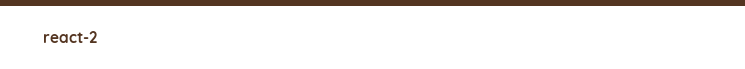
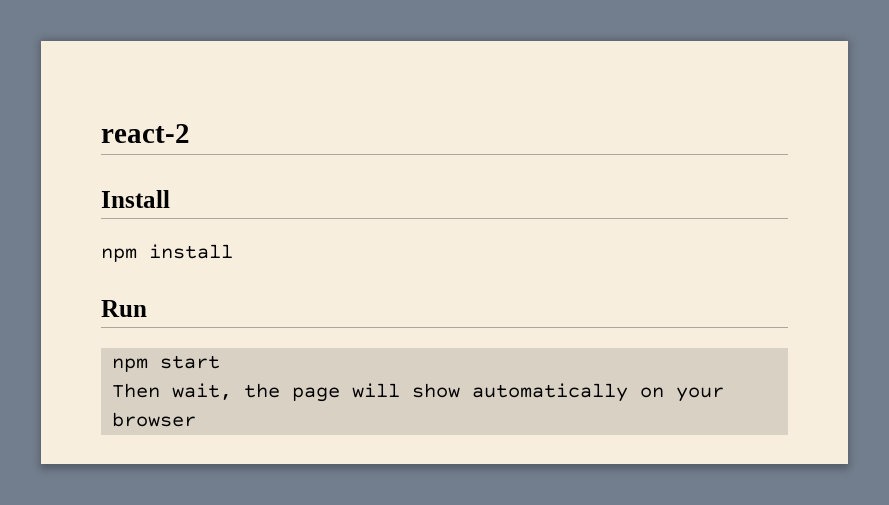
(97, 37) none -> [101,190,170,208] [101,244,233,262] [101,300,147,317] [112,355,221,372] [112,383,725,402] [112,412,197,427] // Install // npm install // Run // npm start // Then wait, the page will show automatically on your browser

